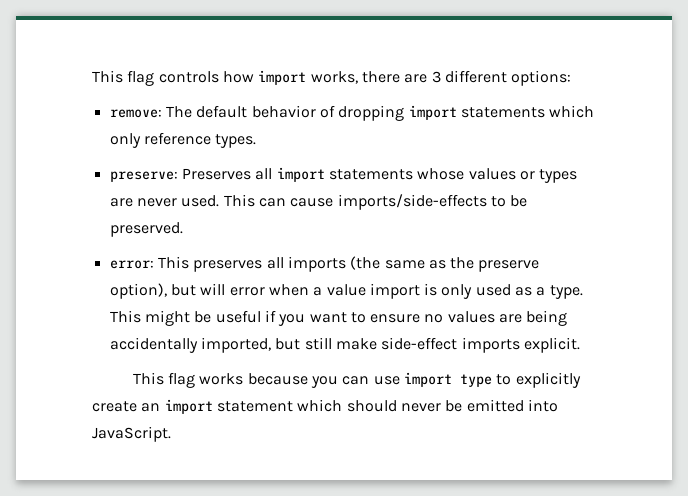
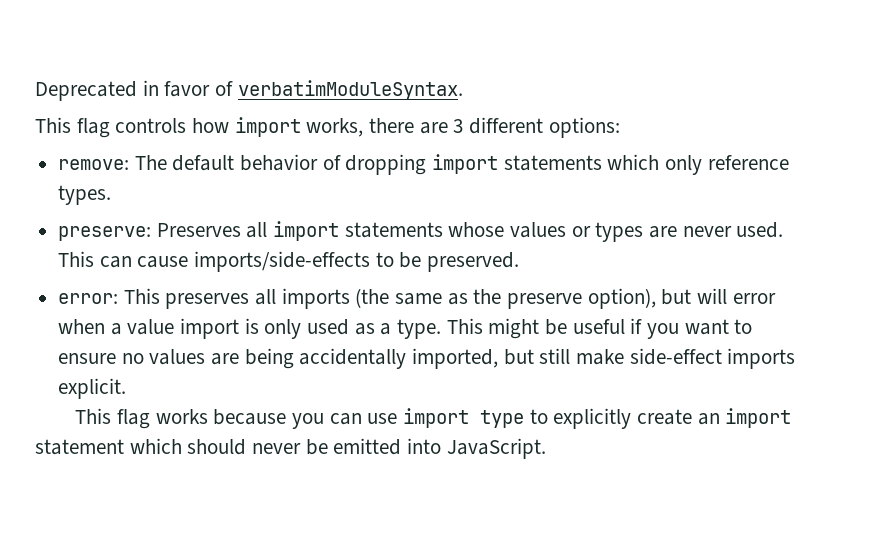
(92, 76) none -> [35,80,463,101] Deprecated in favor of verbatimModuleSyntax. //

